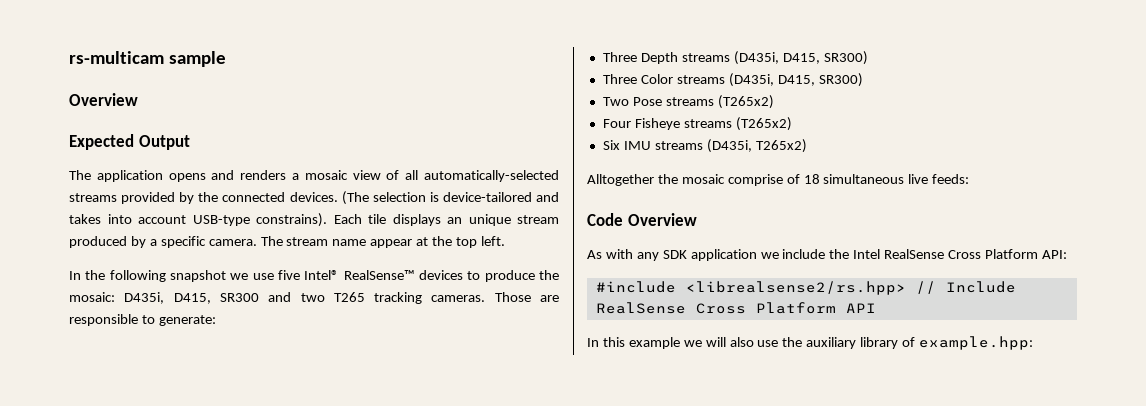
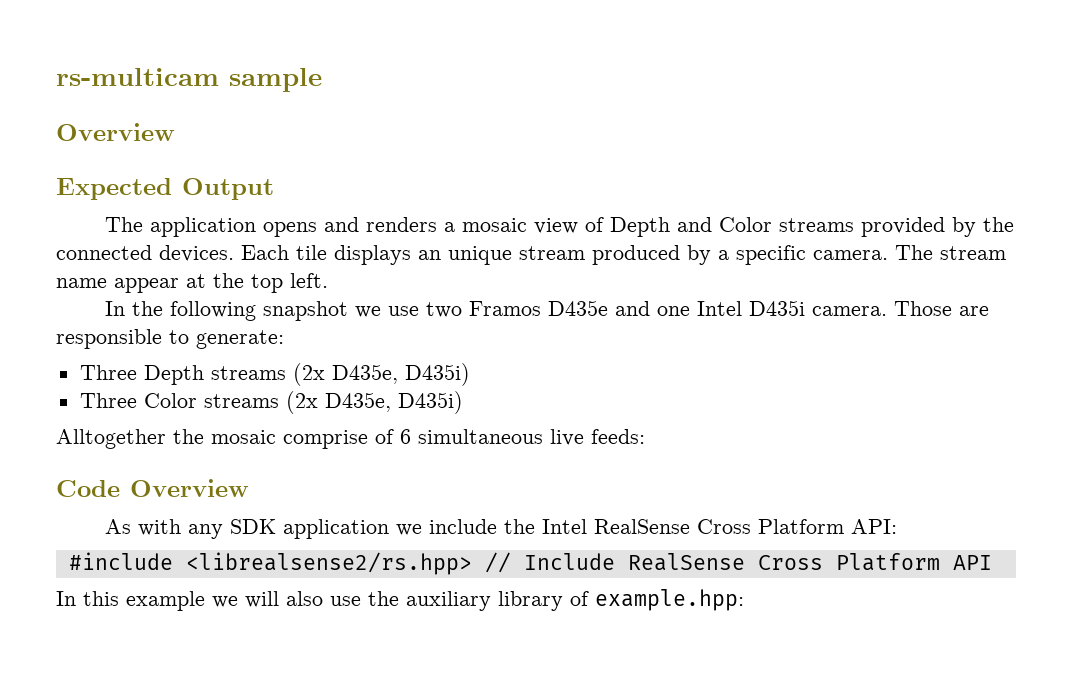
[405,170,560,182] all automatically-selected -> [610,217,773,237] Depth and Color
[341,191,560,205] [69,213,327,227] (The selection is device-tailored and takes into account USB-type constrains). -> (234, 253) none
[278,270,559,282] [69,292,486,304] five Intel® RealSense™ devices to produce the mosaic: D435i, D415, SR300 and two T265 tracking cameras. -> [426,300,888,318] two Framos D435e and one Intel D435i camera.
[733,51,868,65] (D435i, D415, SR300) -> [292,363,470,386] (2x D435e, D435i)
[728,73,863,87] [602,95,774,109] [602,117,792,131] [602,139,807,153] (D435i, D415, SR300) // Two Pose streams (T265x2) // Four Fisheye streams (T265x2) // Six IMU streams (D435i, T265x2) -> [285,391,463,414] (2x D435e, D435i)
[803,174,820,184] 18 -> [400,429,411,444] 6

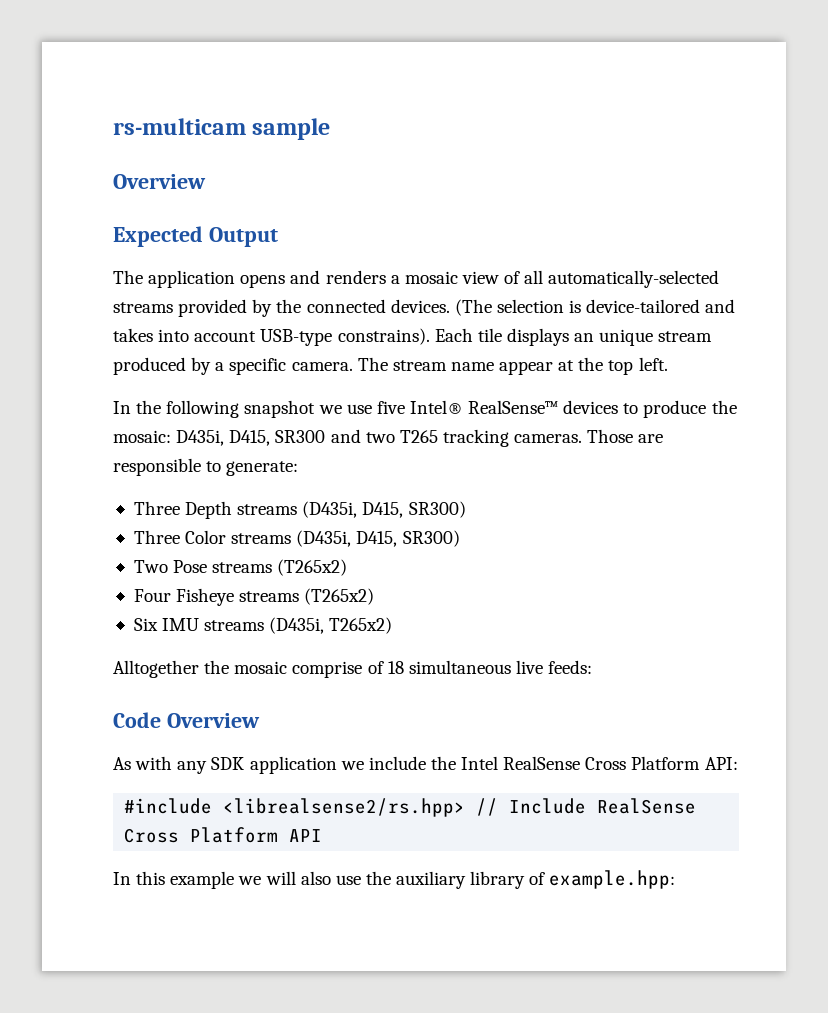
[610,217,773,237] Depth and Color -> [524,270,720,288] all automatically-selected
(234, 253) none -> [454,299,736,316] [113,328,430,346] (The selection is device-tailored and takes into account USB-type constrains).
[426,300,888,318] two Framos D435e and one Intel D435i camera. -> [376,400,737,418] [113,429,583,447] five Intel® RealSense™ devices to produce the mosaic: D435i, D415, SR300 and two T265 tracking cameras.
[292,363,470,386] (2x D435e, D435i) -> [302,501,466,518] (D435i, D415, SR300)
[285,391,463,414] (2x D435e, D435i) -> [296,530,460,547] [133,559,348,576] [133,588,375,606] [133,617,393,634] (D435i, D415, SR300) // Two Pose streams (T265x2) // Four Fisheye streams (T265x2) // Six IMU streams (D435i, T265x2)
[400,429,411,444] 6 -> [387,661,404,674] 18

